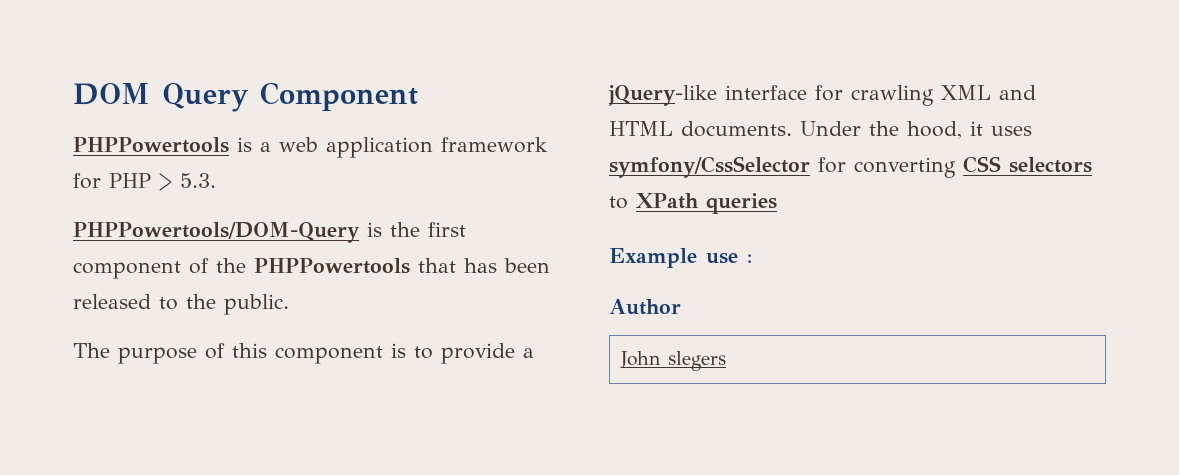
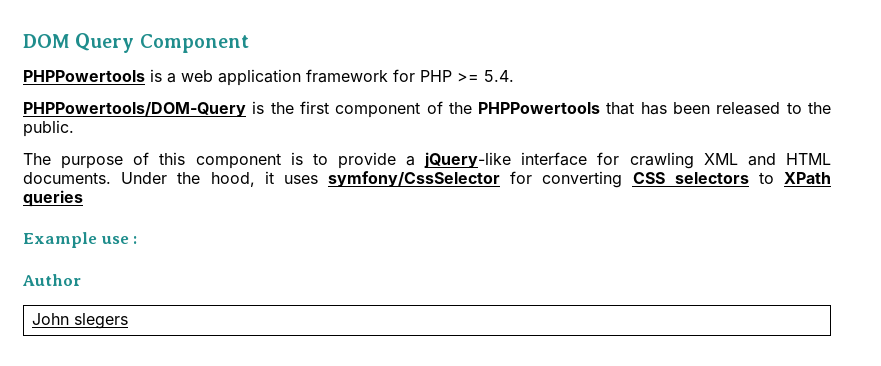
[159,173,216,191] > 5.3. -> [457,70,514,82] >= 5.4.

